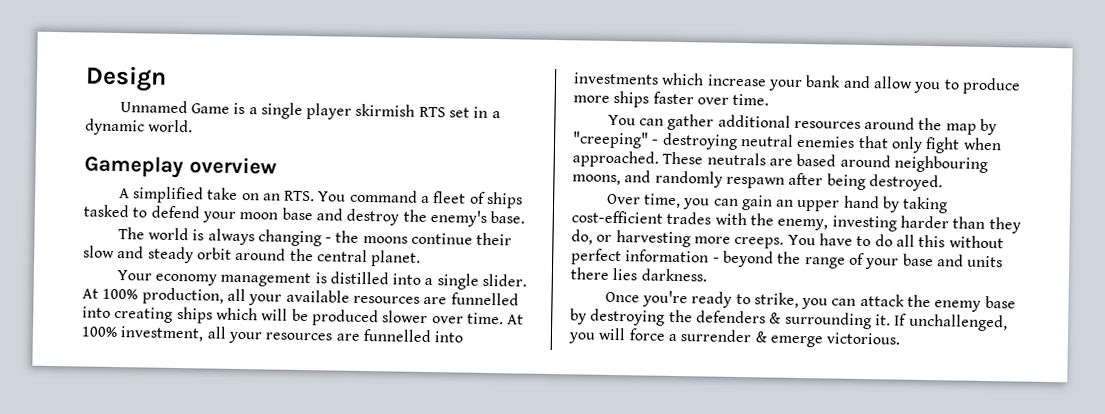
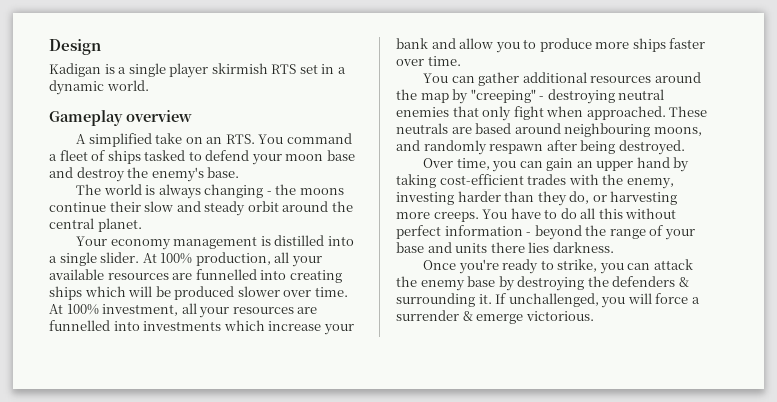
[119,100,230,114] Unnamed Game -> [49,63,101,77] Kadigan

